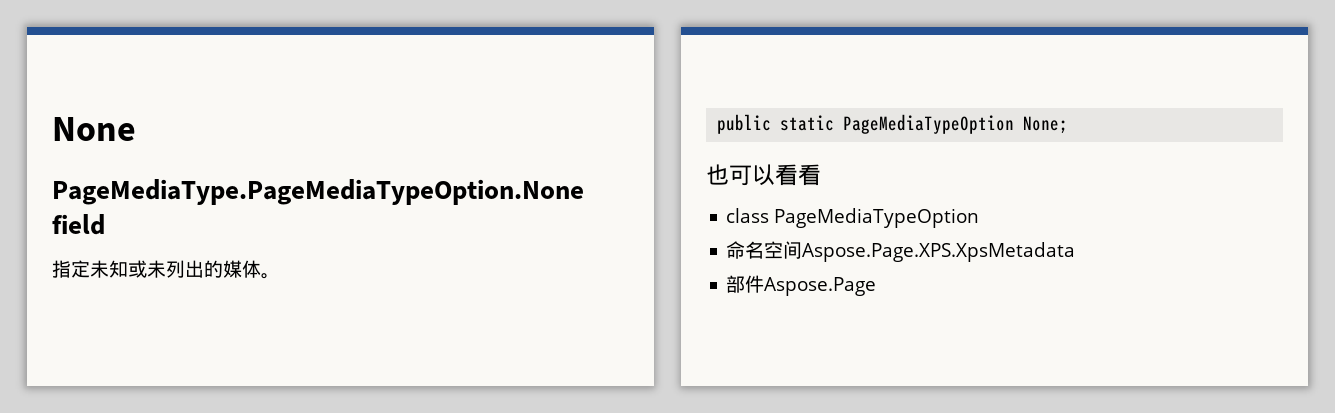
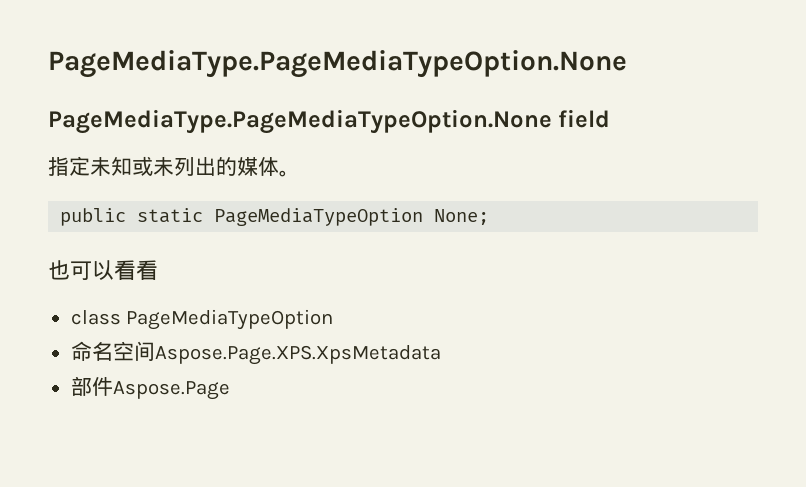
[52,117,136,141] None -> [48,50,627,78] PageMediaType.PageMediaTypeOption.None

